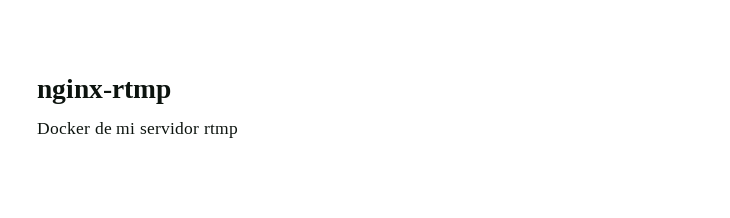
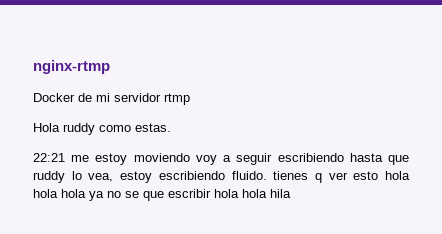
(238, 131) none -> [33,123,171,135] [33,153,410,165] [33,171,410,183] [33,189,291,201] // Hola ruddy como estas. // 22:21 me estoy moviendo voy a seguir escribiendo hasta que ruddy lo vea, estoy escribiendo fluido. tienes q ver esto hola hola hola ya no se que escribir hola hola hila

